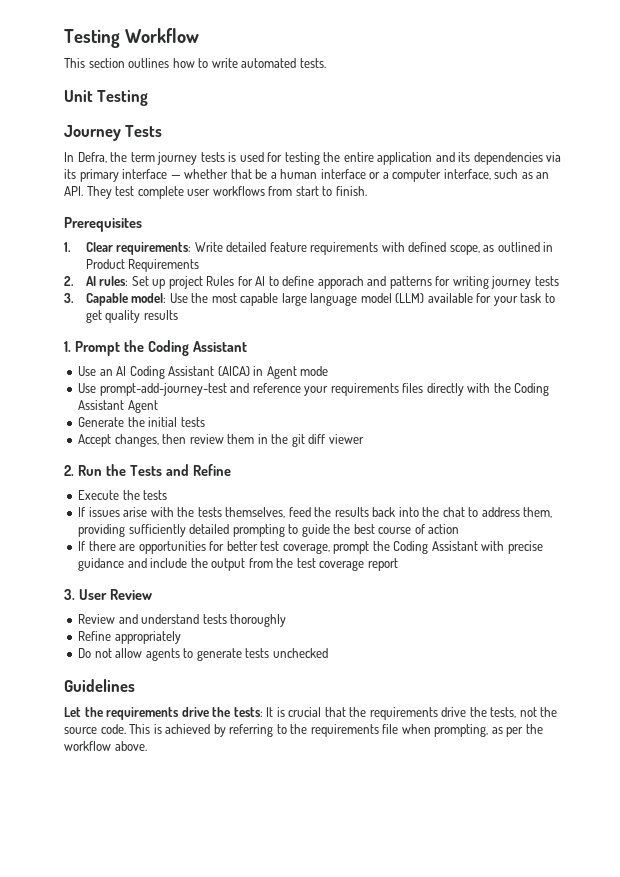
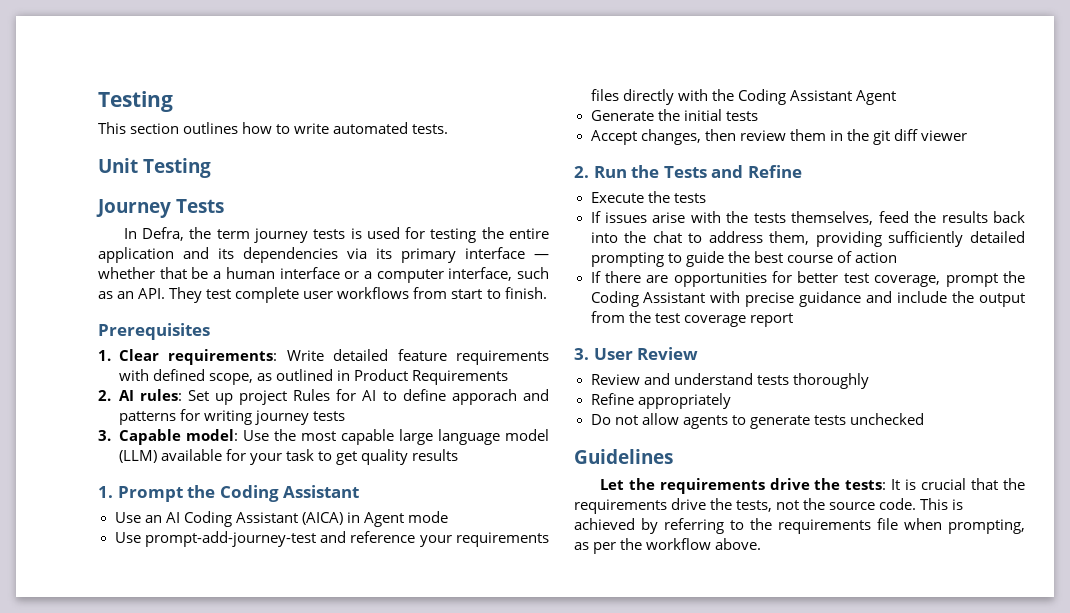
[64,28,199,48] Testing Workflow -> [98,91,173,112] Testing

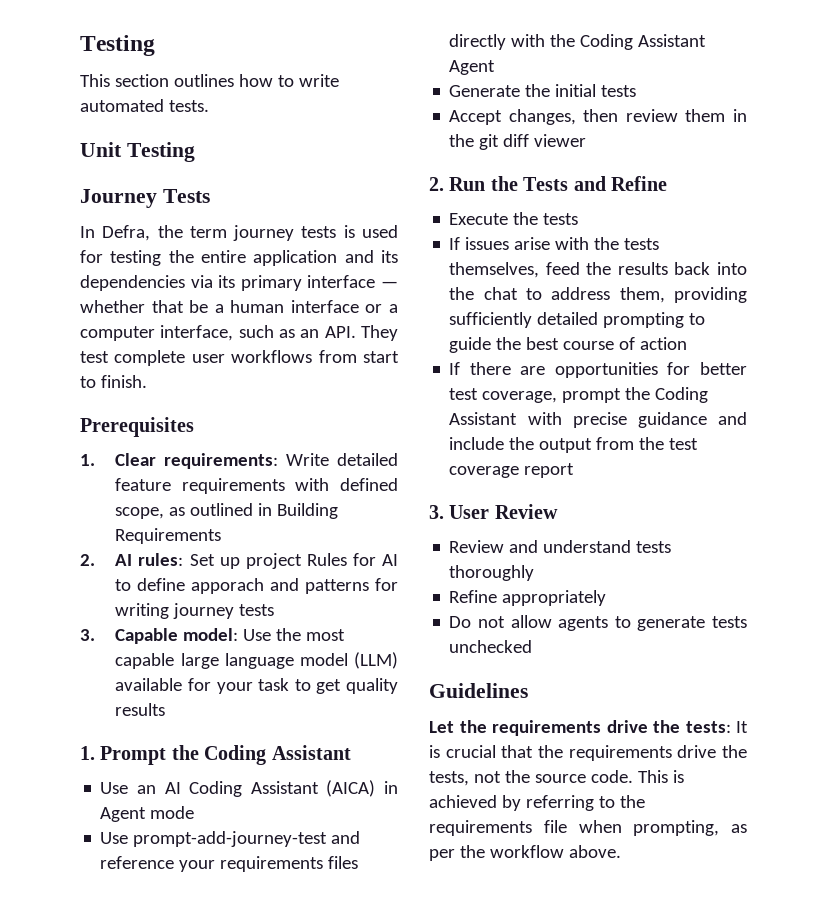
[353,369,408,381] Product -> [277,503,339,519] Building

